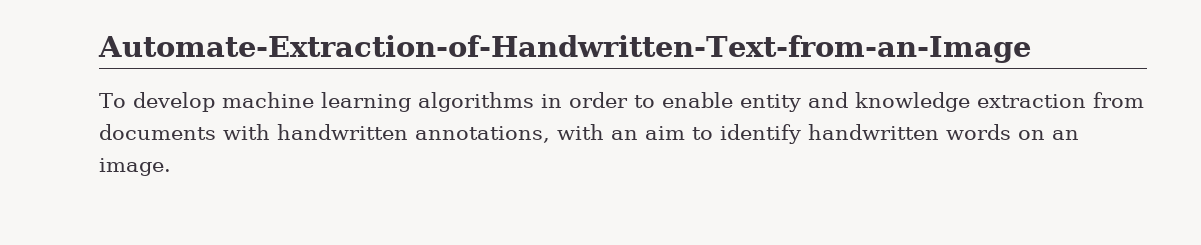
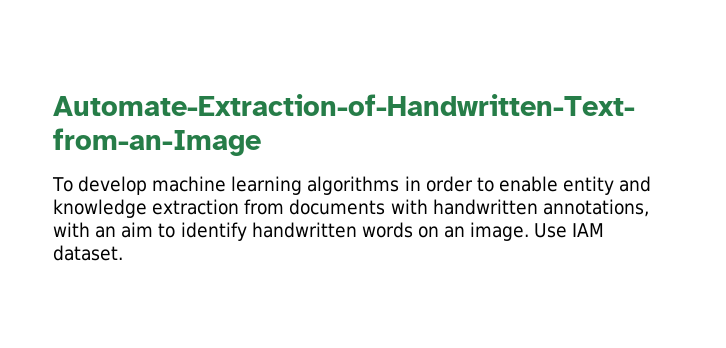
(171, 167) none -> [534,223,605,238] [53,245,123,261] Use IAM dataset.

